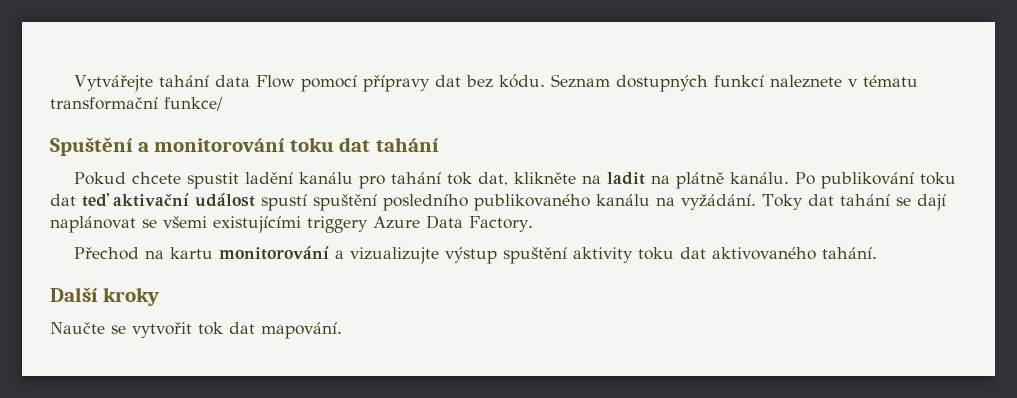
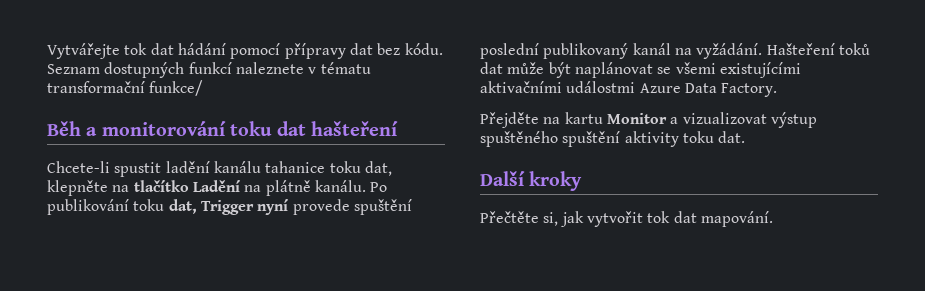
[158,75,295,88] tahání data Flow -> [124,43,226,55] tok dat hádání
[50,137,133,156] Spuštění -> [47,121,81,136] Běh
[375,137,439,152] [73,172,645,189] tahání // Pokud chcete spustit ladění kanálu pro tahání tok dat, klikněte na ladit -> [311,121,398,136] [47,161,392,177] [47,180,241,196] hašteření // Chcete-li spustit ladění kanálu tahanice toku dat, klepněte na tlačítko Ladění
[50,193,946,211] dat teď aktivační událost spustí spuštění posledního publikovaného kanálu na vyžádání. Toky dat tahání se dají -> [168,199,412,215] [480,43,870,59] [480,62,571,78] dat, Trigger nyní provede spuštění poslední publikovaný kanál na vyžádání. Hašteření toků dat může být
[307,216,368,233] triggery -> [480,81,636,93] aktivačními událostmi
[73,247,139,260] Přechod -> [480,112,539,128] Přejděte
[218,246,877,264] monitorování a vizualizujte výstup spuštění aktivity toku dat aktivovaného tahání. -> [606,112,817,128] [480,131,746,147] Monitor a vizualizovat výstup spuštěného spuštění aktivity toku dat.
[50,322,126,334] Naučte se -> [480,211,584,227] Přečtěte si, jak

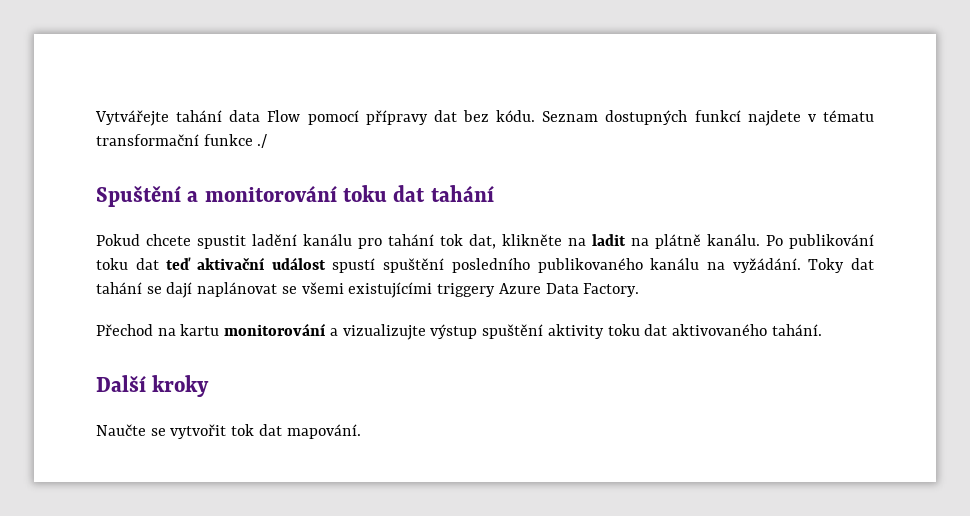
[124,43,226,55] tok dat hádání -> [176,110,301,122] tahání data Flow
[235,62,304,74] naleznete -> [747,110,801,126] najdete
[149,80,204,96] [47,121,81,136] funkce/ // Běh -> [203,134,268,148] [96,185,181,207] funkce ./ // Spuštění
[311,121,398,136] [47,161,392,177] [47,180,241,196] hašteření // Chcete-li spustit ladění kanálu tahanice toku dat, klepněte na tlačítko Ladění -> [430,185,494,202] [96,234,626,249] tahání // Pokud chcete spustit ladění kanálu pro tahání tok dat, klikněte na ladit
[168,199,412,215] [480,43,870,59] [480,62,571,78] dat, Trigger nyní provede spuštění poslední publikovaný kanál na vyžádání. Hašteření toků dat může být -> [135,257,875,273] [96,282,193,298] dat teď aktivační událost spustí spuštění posledního publikovaného kanálu na vyžádání. Toky dat tahání se dají
[480,81,636,93] aktivačními událostmi -> [437,283,496,297] triggery
[480,112,539,128] Přejděte -> [96,324,153,336] Přechod
[606,112,817,128] [480,131,746,147] Monitor a vizualizovat výstup spuštěného spuštění aktivity toku dat. -> [224,323,822,340] monitorování a vizualizujte výstup spuštění aktivity toku dat aktivovaného tahání.
[480,211,584,227] Přečtěte si, jak -> [96,424,166,436] Naučte se

